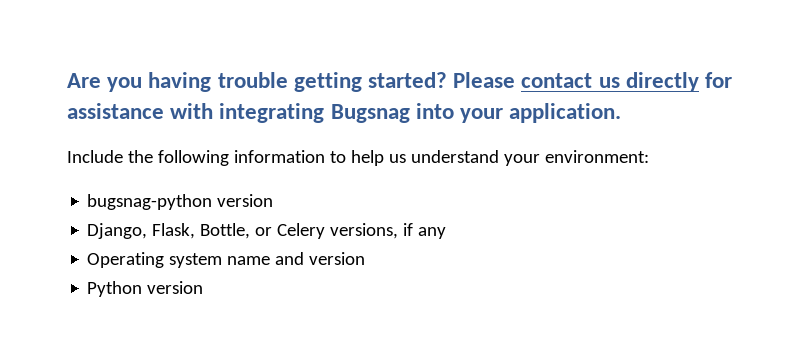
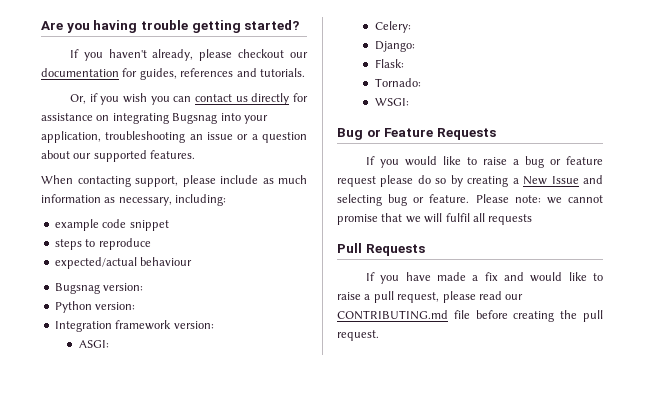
[453,72,516,88] Please -> [69,49,309,61] [41,68,305,80] [69,93,192,105] // If you haven't already, please checkout our documentation for guides, references and tutorials. // Or, if you wish you can
[170,103,214,119] with -> [96,115,110,121] on
[509,103,622,123] [67,150,649,166] [87,194,274,210] [87,223,447,239] [87,252,366,268] [87,281,204,297] application. // Include the following information to help us understand your environment: // bugsnag-python version // Django, Flask, Bottle, or Celery versions, if any // Operating system name and version // Python version -> [41,131,307,143] [41,150,196,162] [41,175,307,187] [41,194,227,206] [54,219,169,231] [54,238,151,250] [54,257,193,269] [54,283,144,294] [54,301,136,313] [54,320,214,332] [78,340,109,348] [374,21,411,33] [374,41,415,52] [374,59,404,68] [374,78,421,87] [374,98,409,106] [337,128,496,140] [365,156,603,168] [337,175,603,187] [337,194,603,206] [337,213,533,225] [337,243,425,256] [365,272,603,284] [337,291,524,303] [337,310,603,322] [337,330,379,341] application, troubleshooting an issue or a question about our supported features. // When contacting support, please include as much information as necessary, including: // example code snippet // steps to reproduce // expected/actual behaviour // Bugsnag version: // Python version: // Integration framework version: // ASGI: // Celery: // Django: // Flask: // Tornado: // WSGI: // Bug or Feature Requests // If you would like to raise a bug or feature request please do so by creating a New Issue and selecting bug or feature. Please note: we cannot promise that we will fulfil all requests // Pull Requests // If you have made a fix and would like to raise a pull request, please read our CONTRIBUTING.md file before creating the pull request.

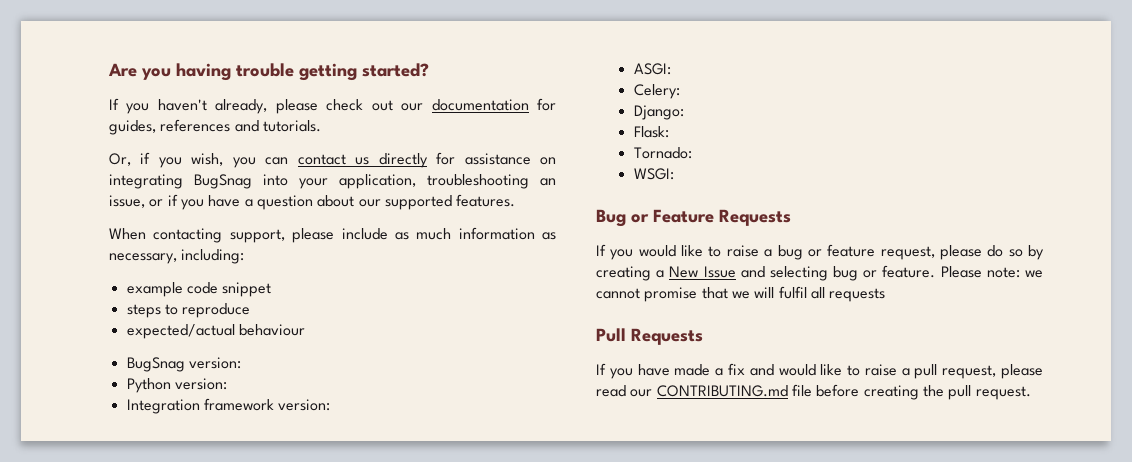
[238,49,285,58] checkout -> [326,99,393,111] check out
[122,93,147,103] wish -> [191,153,224,166] wish,
[172,113,218,124] Bugsnag -> [194,174,252,189] BugSnag
[207,132,249,140] issue or -> [109,194,241,210] issue, or if you have
[54,283,100,294] Bugsnag -> [126,357,185,372] BugSnag
[337,176,376,187] request -> [880,246,935,260] request,

